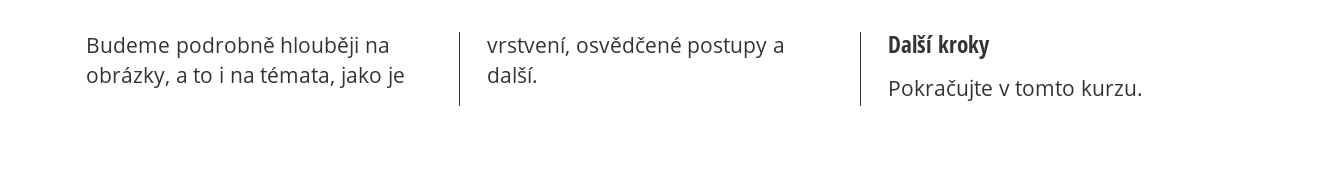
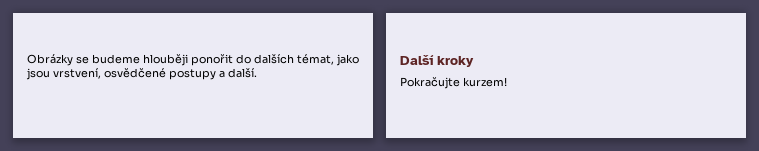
[86,36,391,58] [86,66,405,88] Budeme podrobně hlouběji na obrázky, a to i na témata, jako je -> [27,54,359,66] [26,68,50,80] Obrázky se budeme hlouběji ponořit do dalších témat, jako jsou
[998,80,1144,96] v tomto kurzu. -> [463,77,507,87] kurzem!

